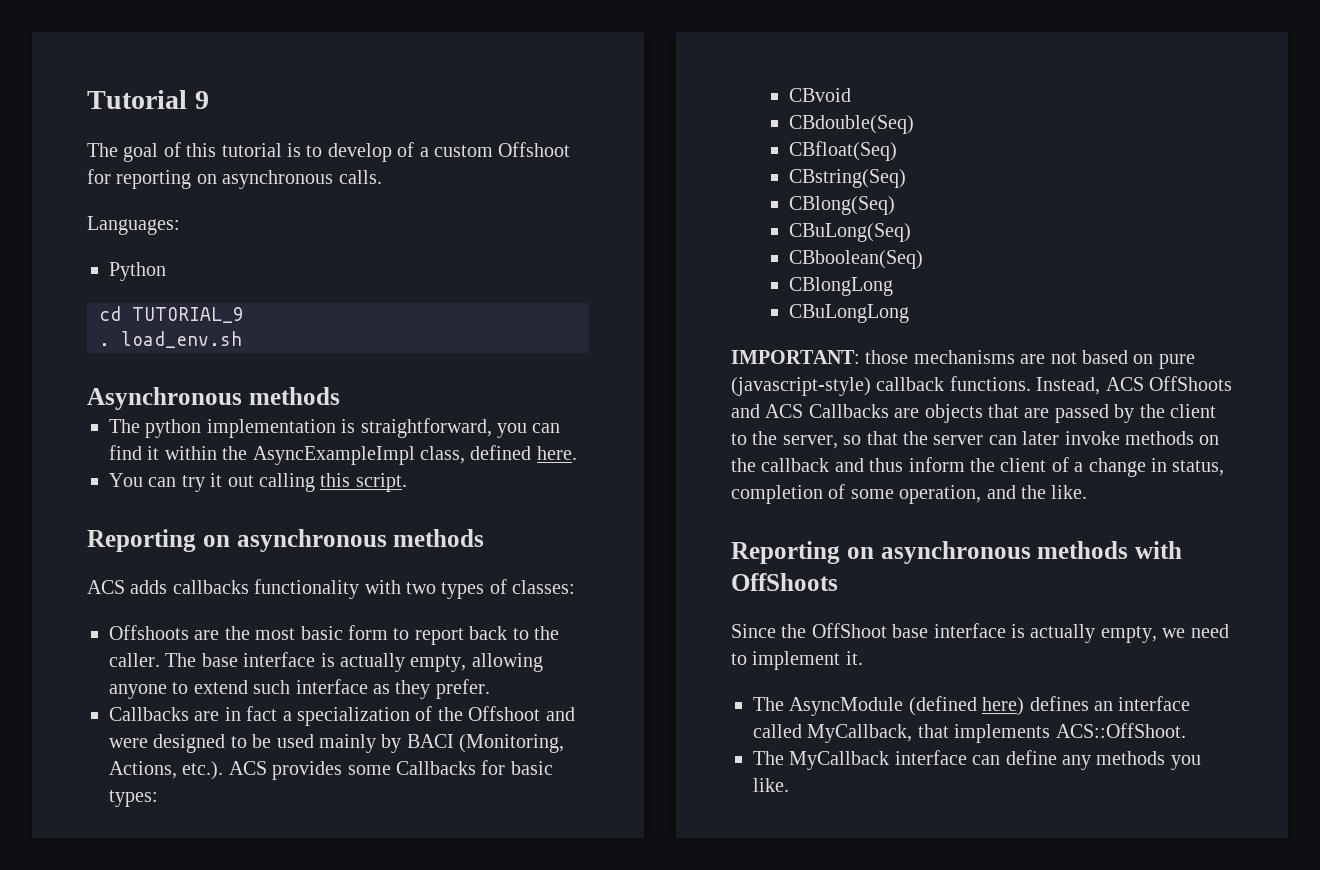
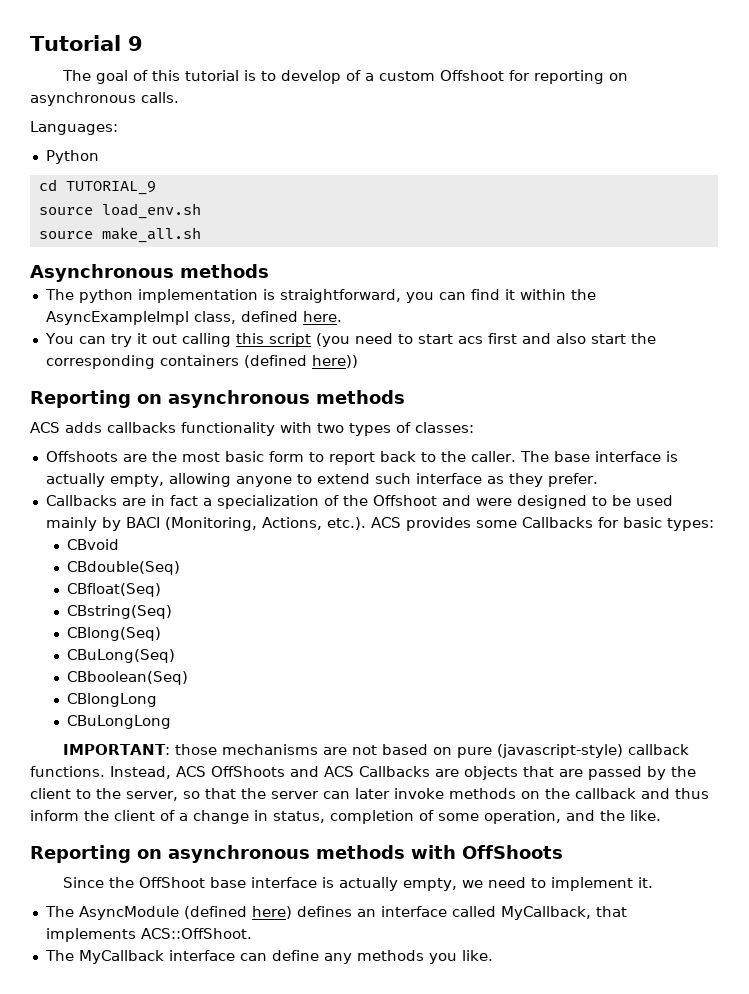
[99,343,110,346] . -> [38,207,93,215] source
(242, 339) none -> [38,227,201,243] // source make_all.sh
[355,473,407,492] script. -> [268,333,656,347] [45,355,358,369] script (you need to start acs first and also start the corresponding containers (defined here))

